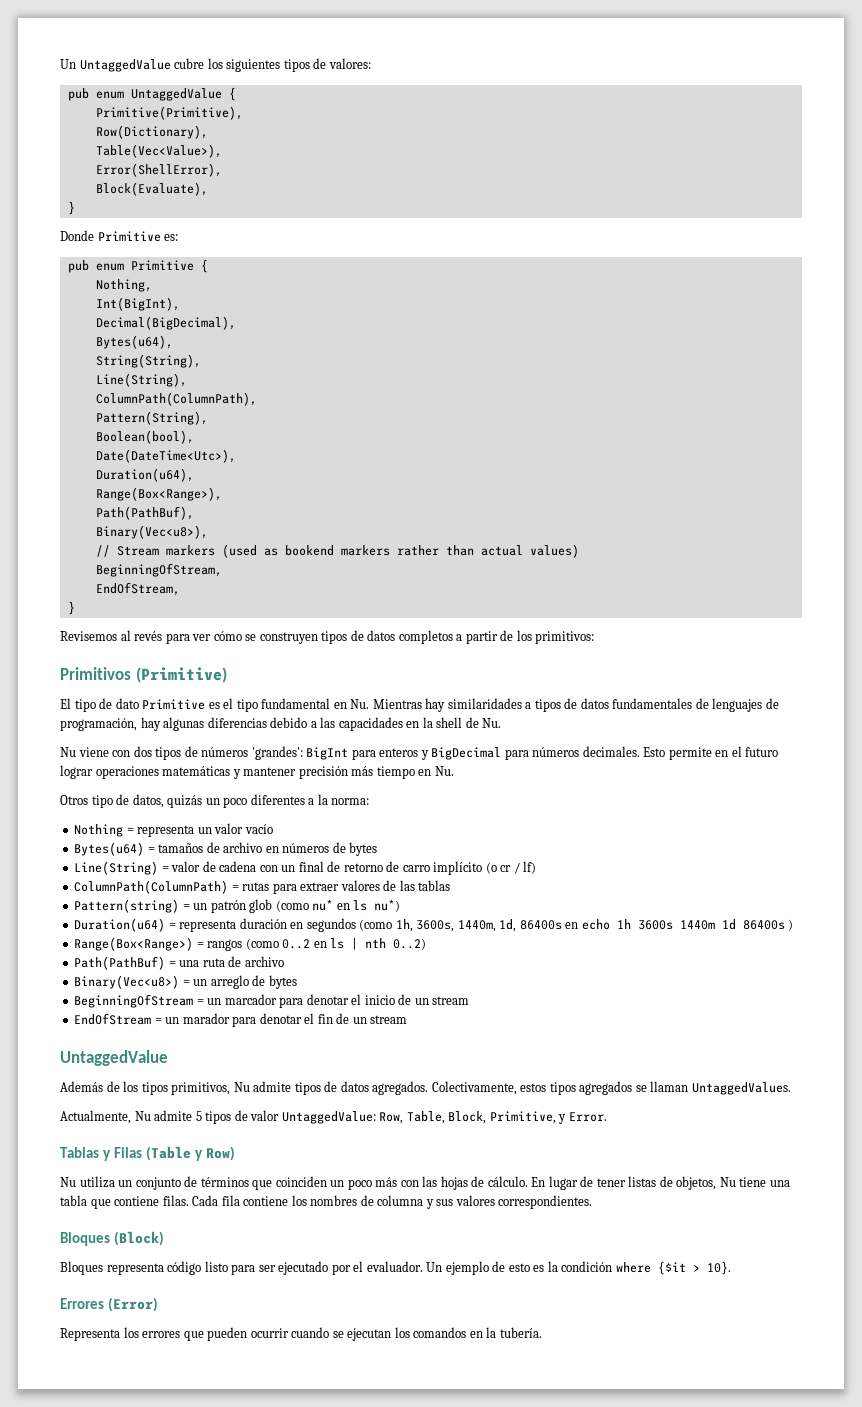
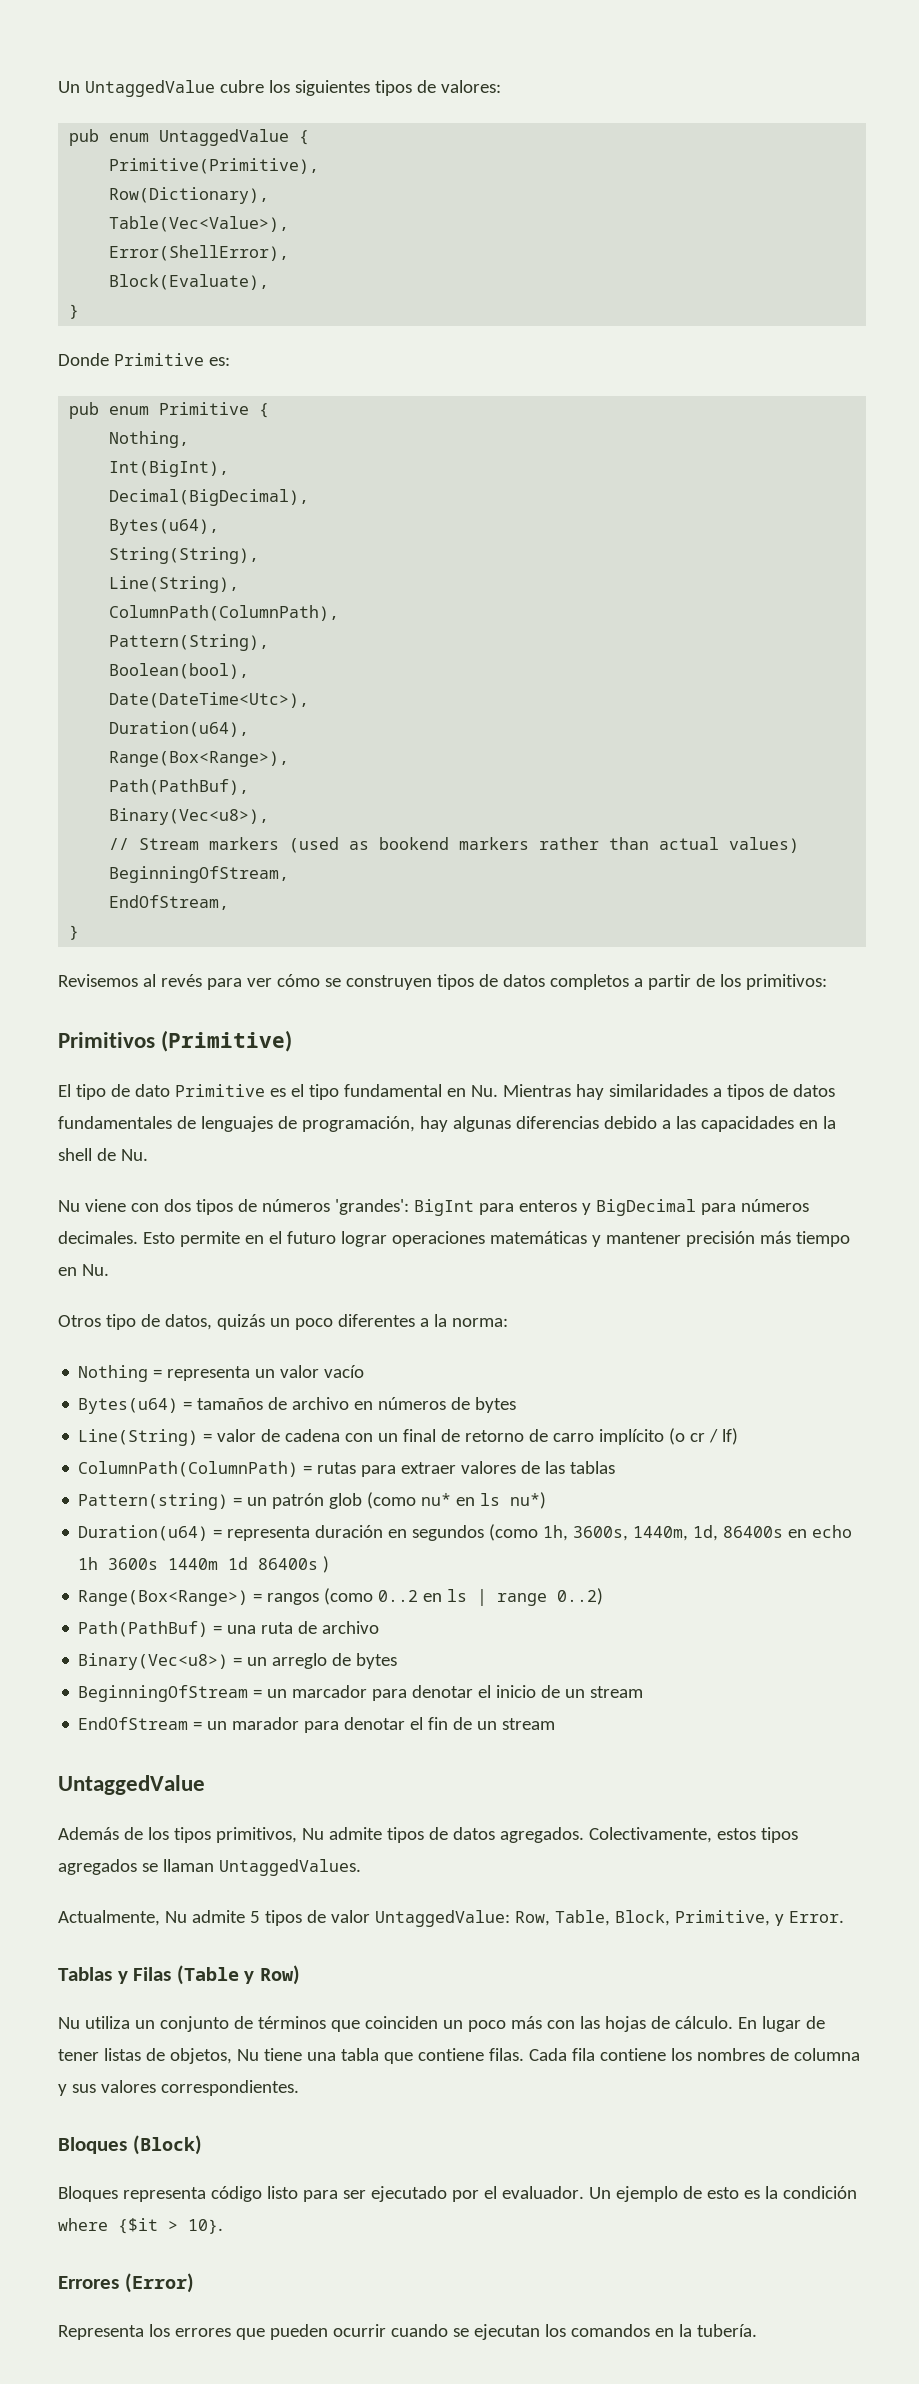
[365,938,387,948] nth -> [497,1593,548,1606] range

